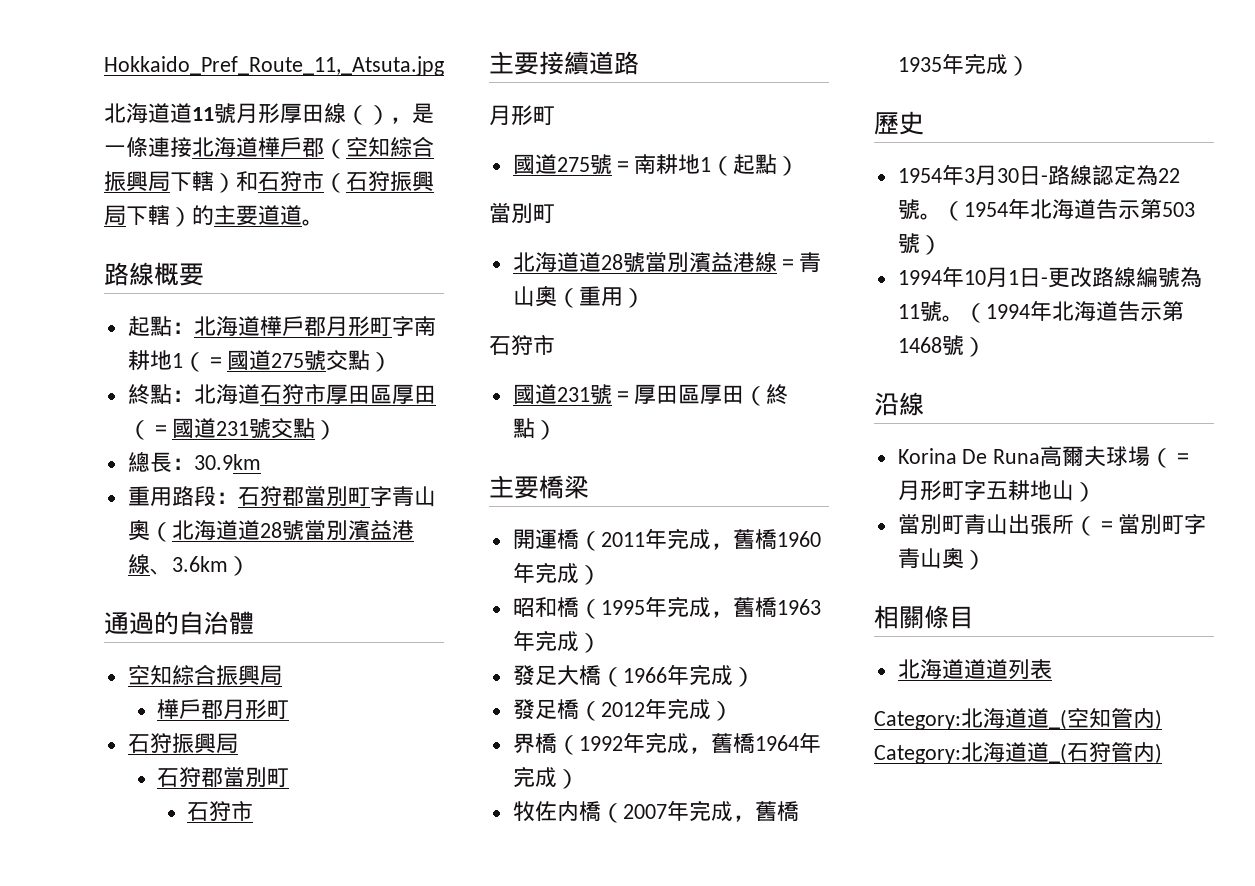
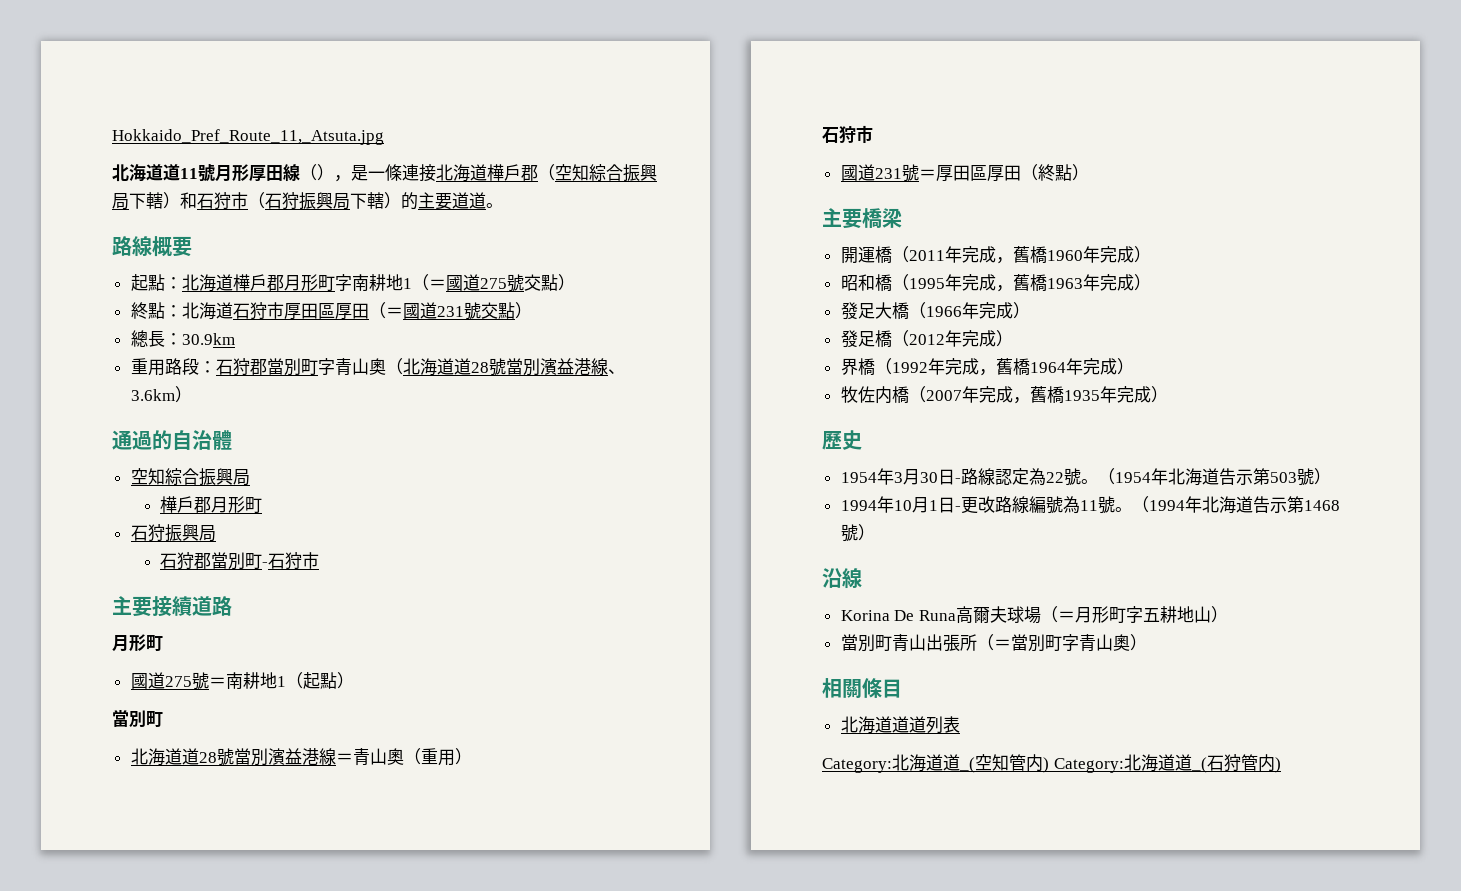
(290, 778) // -> [262,562,269,567] -

